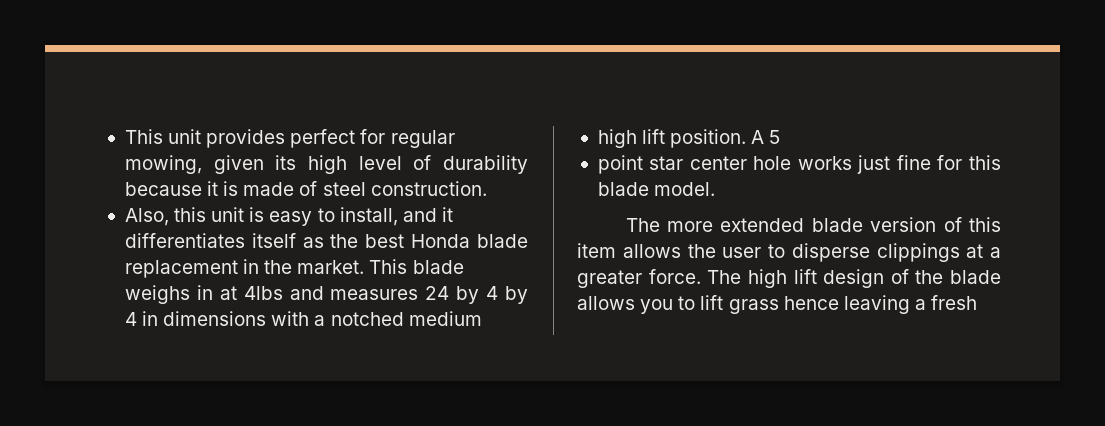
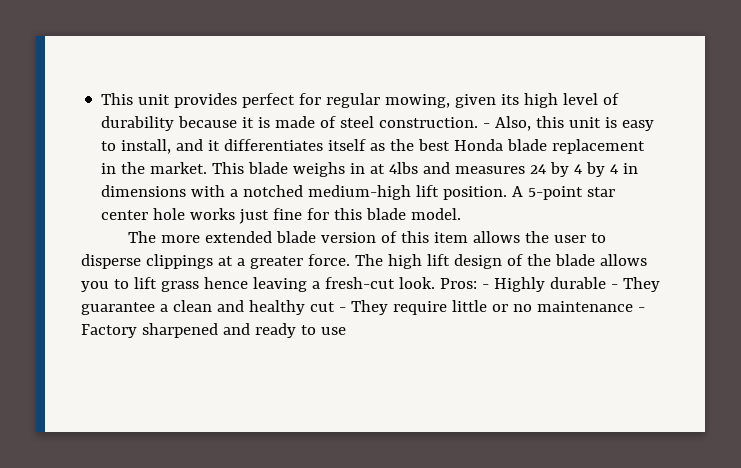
(487, 188) // -> [483,123,491,128] -
[408,311,482,326] [597,129,637,148] medium // high -> [308,185,412,200] medium-high
[769,130,781,144] [597,155,643,174] 5 // point -> [528,186,584,200] 5-point
[931,295,978,310] fresh -> [324,277,660,292] [81,300,645,315] [81,323,346,338] fresh-cut look. Pros: - Highly durable - They guarantee a clean and healthy cut - They require little or no maintenance - Factory sharpened and ready to use

